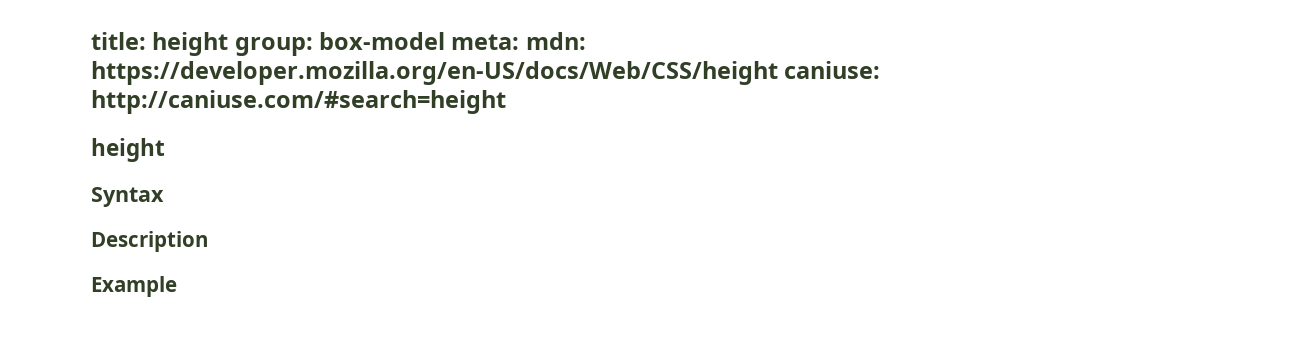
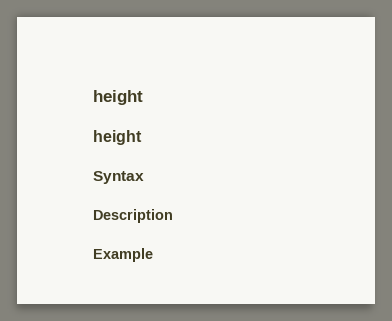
[91,32,586,56] [91,61,881,85] [91,90,506,114] title: height group: box-model meta: mdn: https://developer.mozilla.org/en-US/docs/Web/CSS/height caniuse: http://caniuse.com/#search=height -> [93,90,143,105] height

